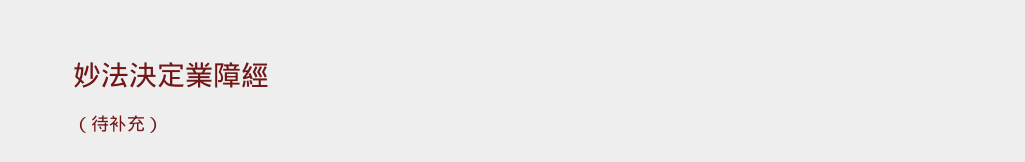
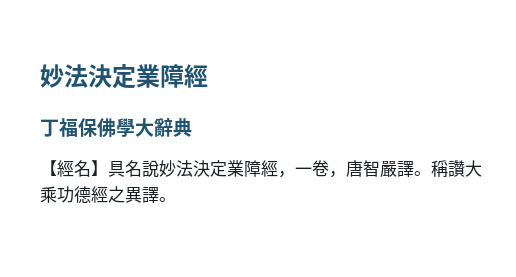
[73,115,163,133] （待补充） -> [40,118,192,138] [40,160,482,178] [40,186,176,203] 丁福保佛學大辭典 // 【經名】具名說妙法決定業障經，一卷，唐智嚴譯。稱讚大乘功德經之異譯。

